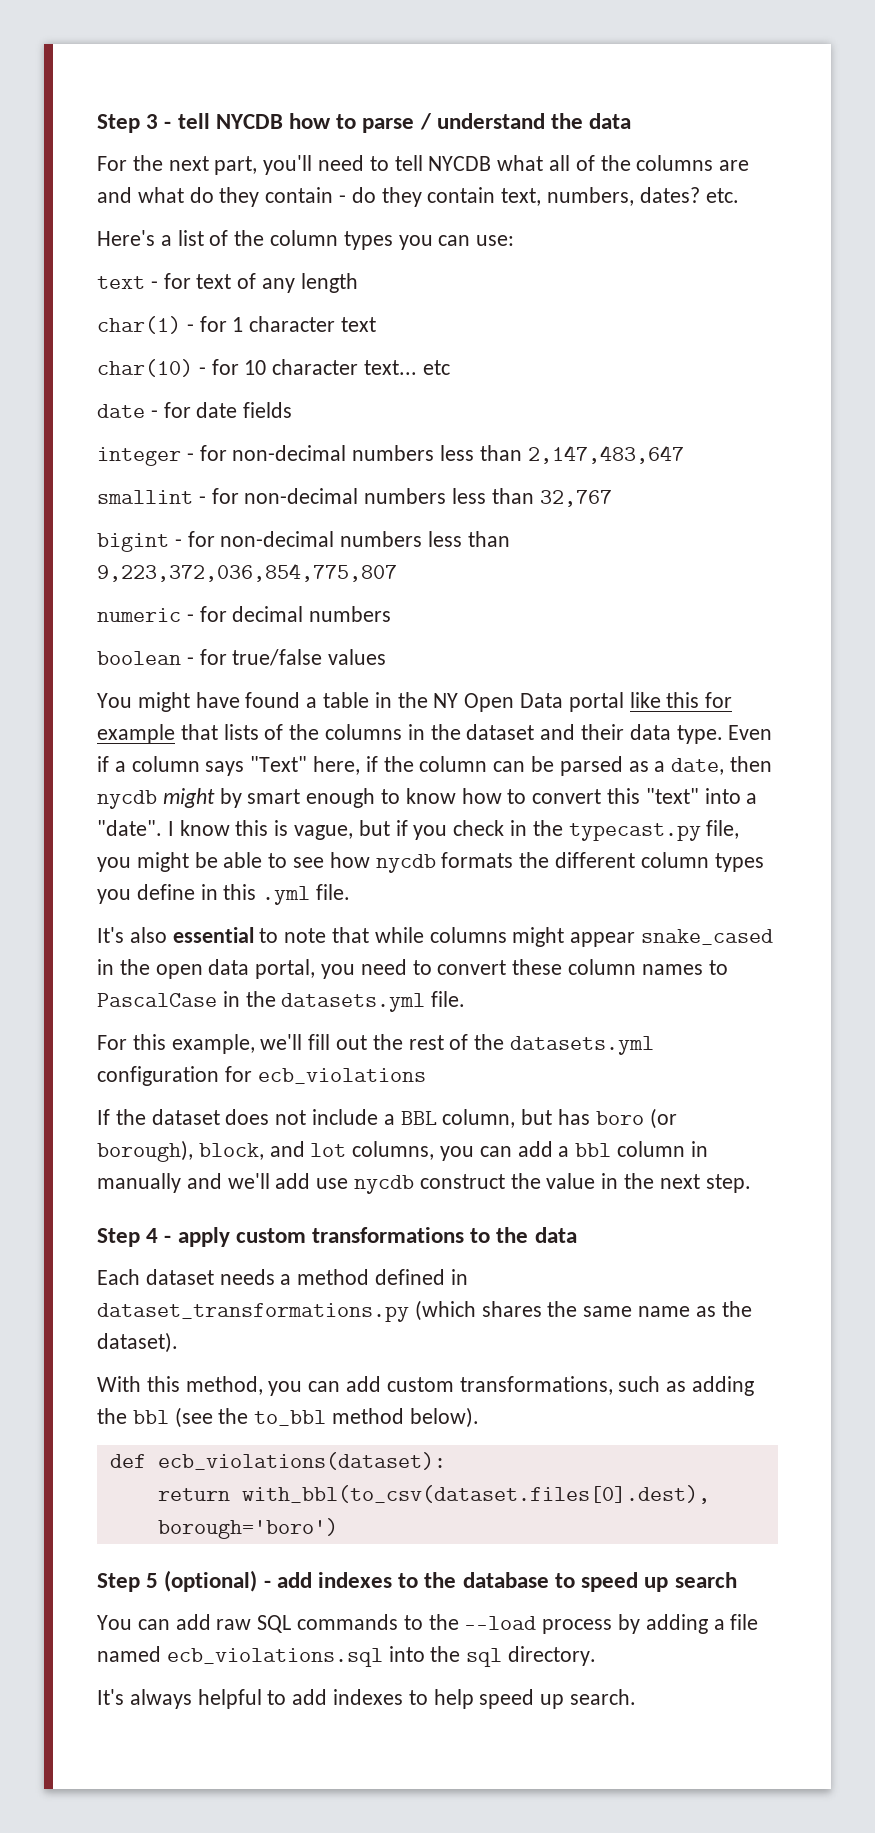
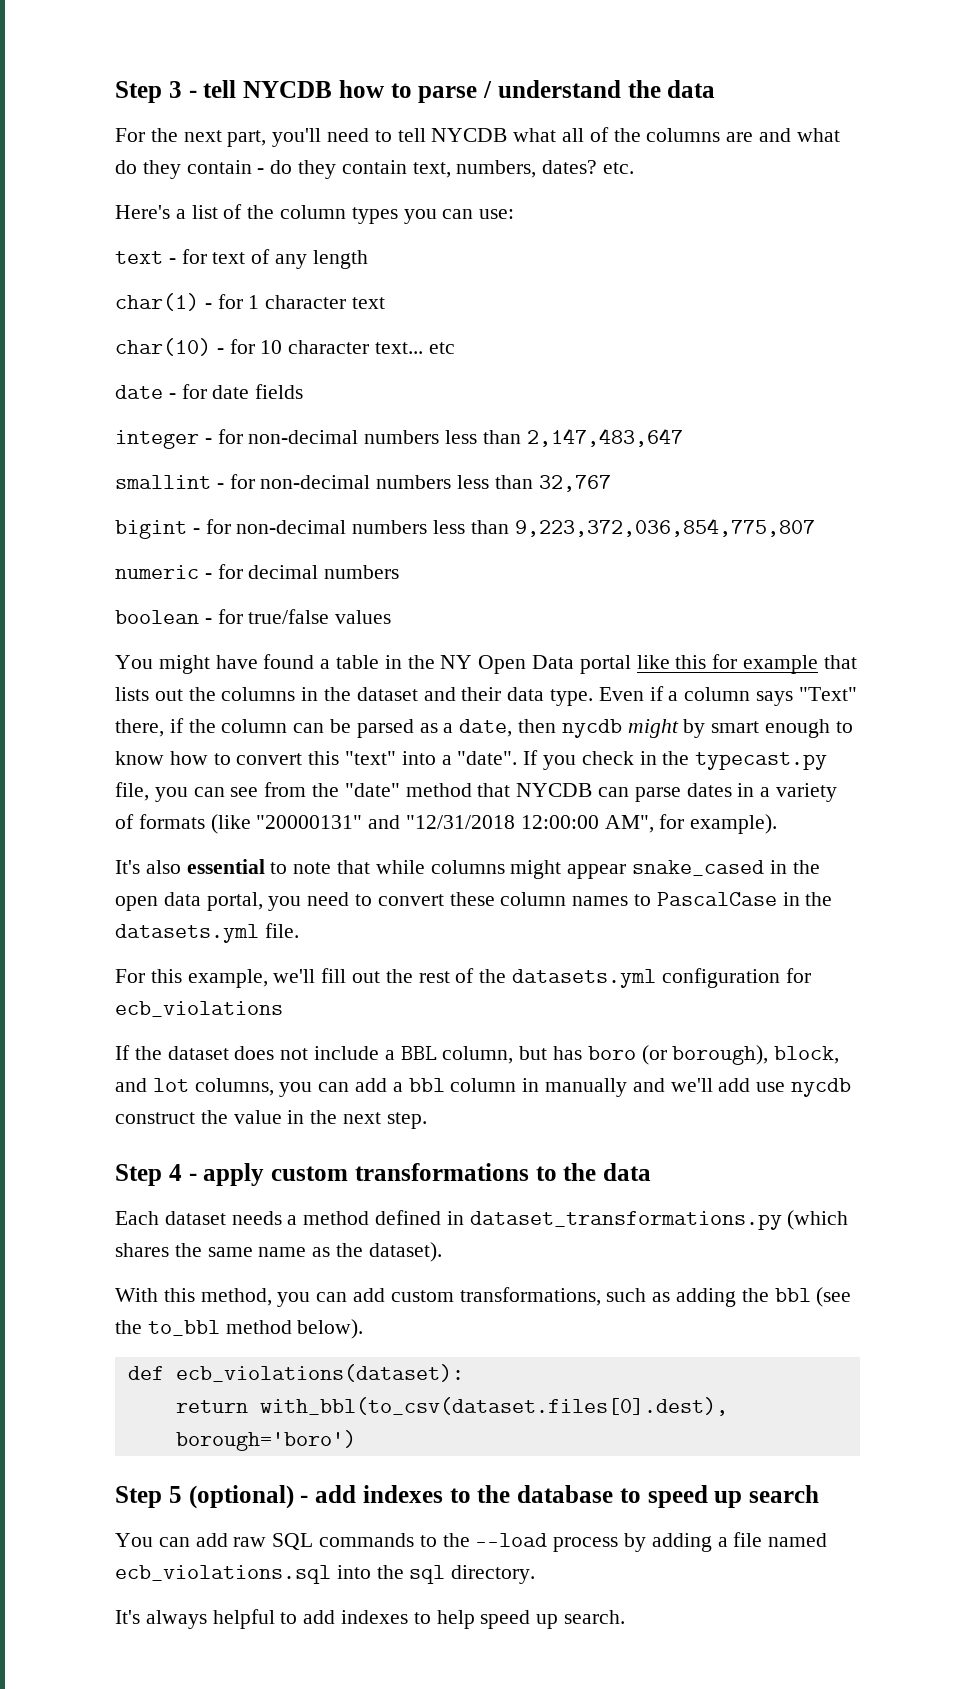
[264,724,284,740] of -> [154,689,183,701] out
[313,756,361,775] here, -> [115,719,164,737] there,
[167,820,408,840] I know this is vague, but if -> [523,750,539,765] If
[136,852,764,873] [97,884,351,905] might be able to see how nycdb formats the different column types you define in this .yml file. -> [193,782,838,802] [115,814,778,834] can see from the "date" method that NYCDB can parse dates in a variety of formats (like "20000131" and "12/31/2018 12:00:00 AM", for example).

